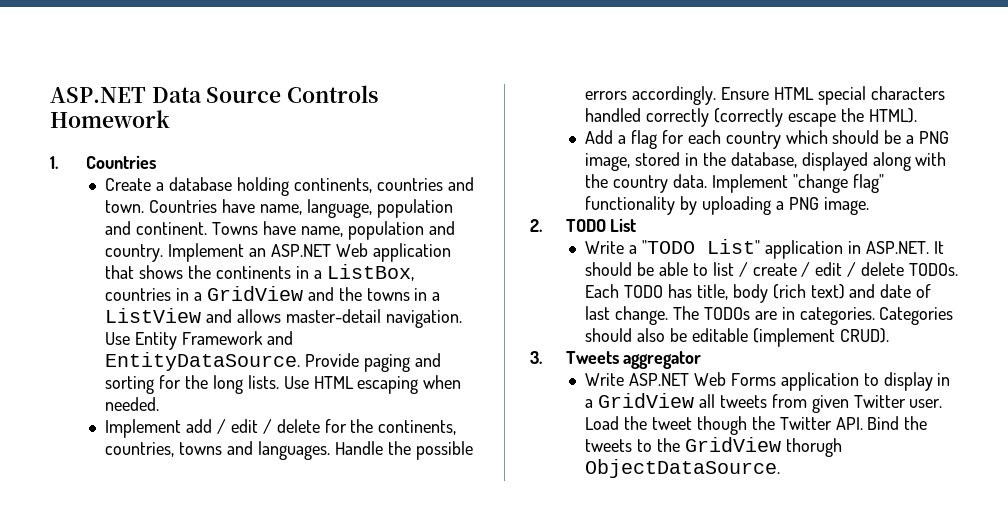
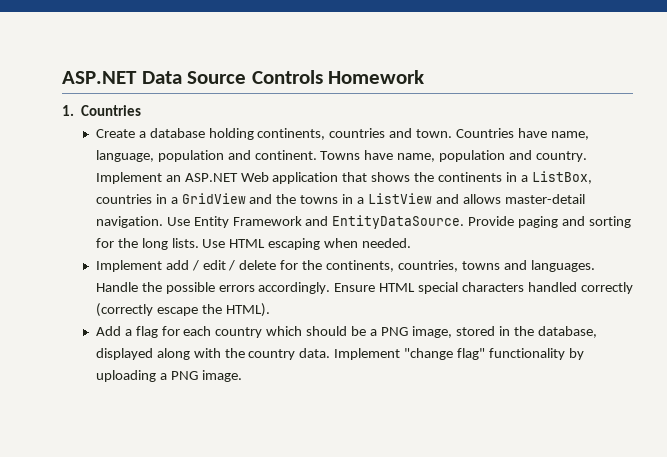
[530,218,637,232] [585,239,944,259] [585,262,958,277] [585,284,932,303] [585,306,954,325] [585,328,889,347] [530,351,702,369] [585,372,951,391] [585,393,943,413] [585,416,928,435] [585,437,842,457] [585,459,781,478] // 2. TODO List // Write a "TODO List" application in ASP.NET. It should be able to list / create / edit / delete TODOs. Each TODO has title, body (rich text) and date of last change. The TODOs are in categories. Categories should also be editable (implement CRUD). // 3. Tweets aggregator // Write ASP.NET Web Forms application to display in a GridView all tweets from given Twitter user. Load the tweet though the Twitter API. Bind the tweets to the GridView thorugh ObjectDataSource. -> (242, 376) none

